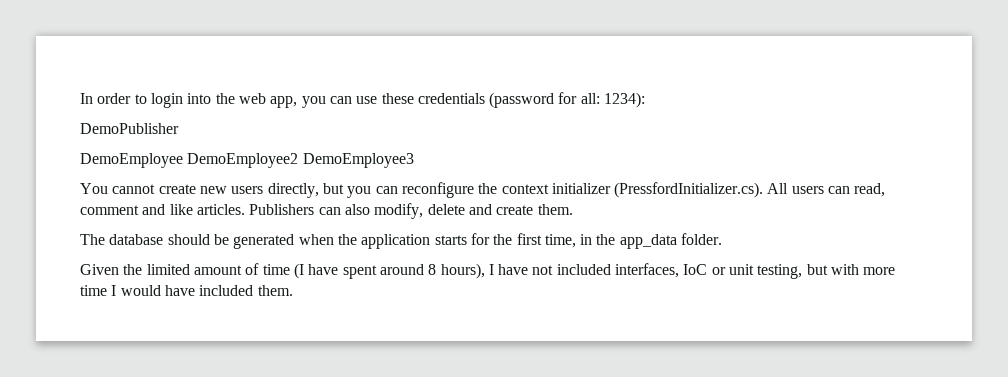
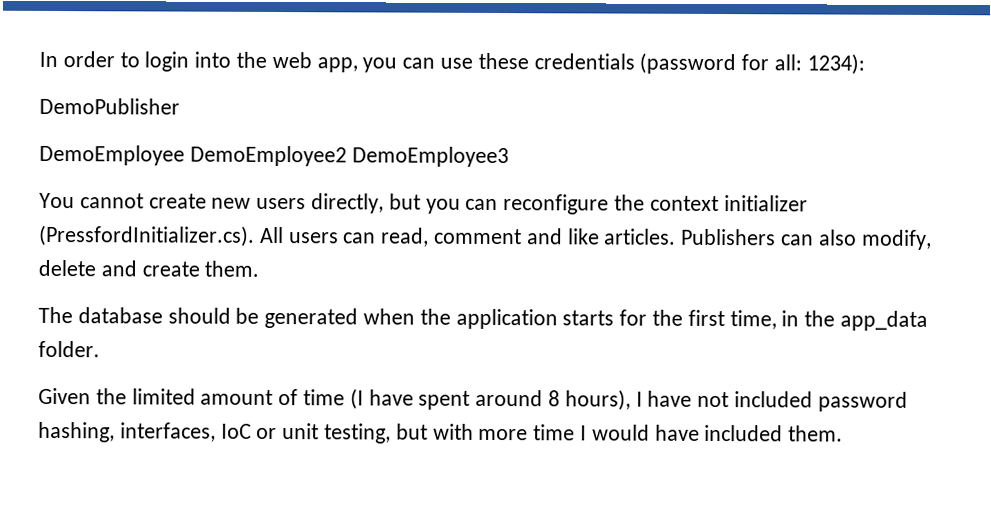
(611, 269) none -> [817,391,908,412] [38,421,115,443] password hashing,

